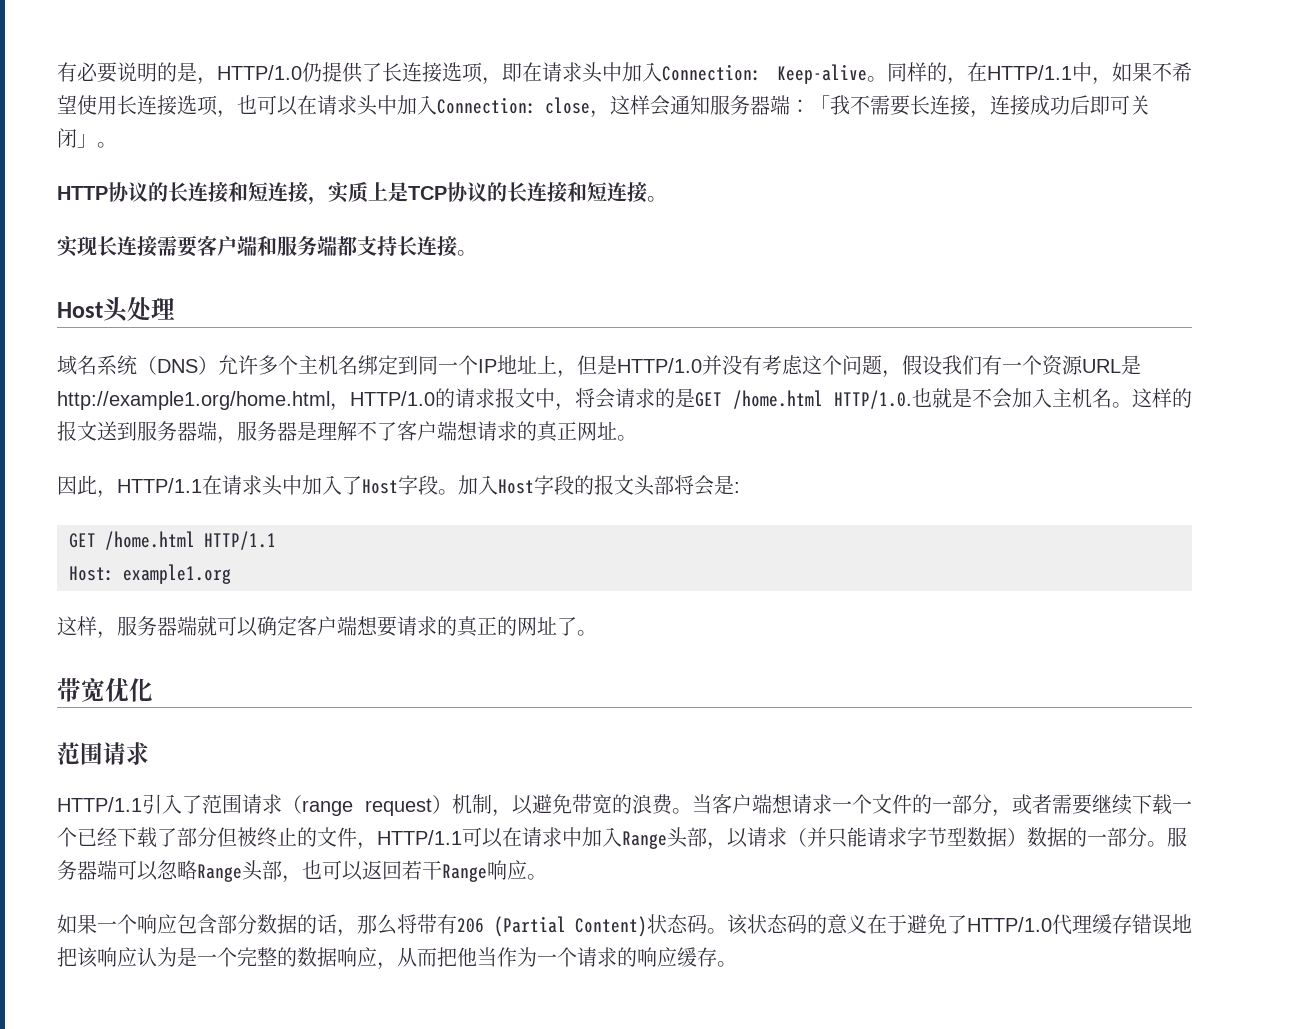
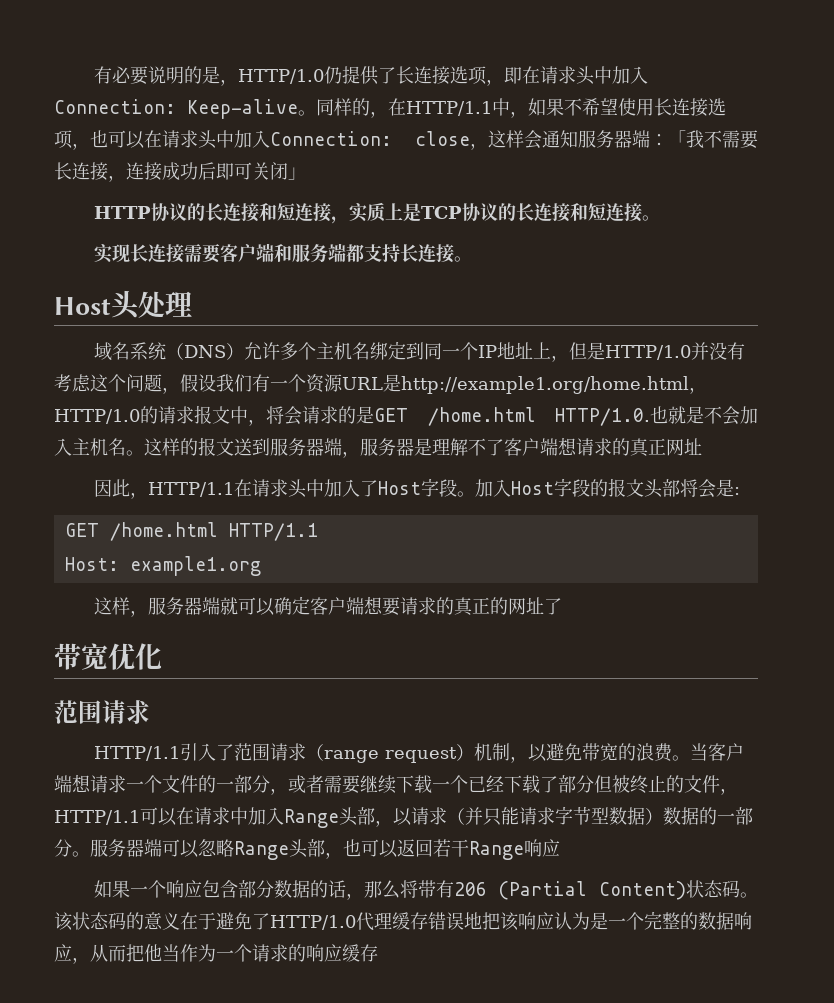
[97,142,117,148] 。 -> (306, 173) none
[617,435,637,441] 。 -> (702, 446) none
[577,630,597,636] 。 -> (562, 606) none
[527,874,547,880] 。 -> (560, 848) none
[717,961,737,967] 。 -> (378, 953) none

